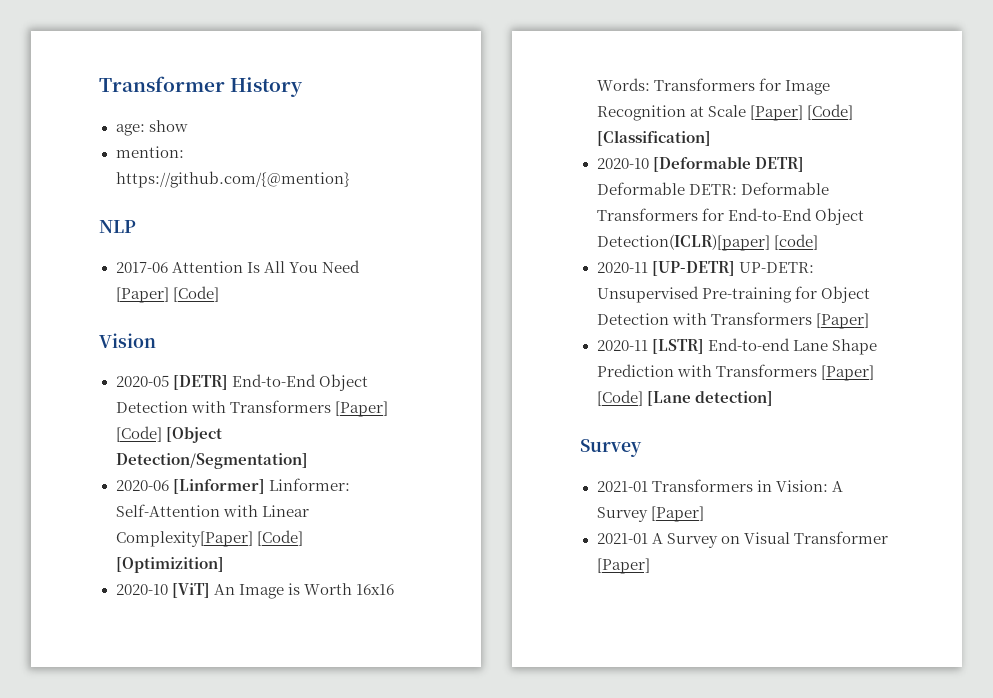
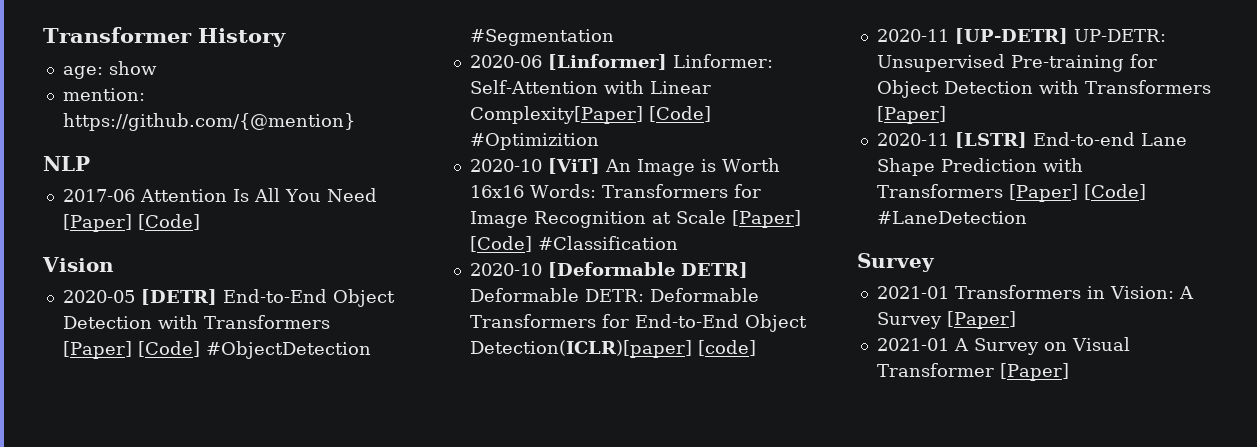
[165,427,222,443] [115,453,308,469] [Object Detection/Segmentation] -> [205,341,371,359] [469,29,614,46] #ObjectDetection #Segmentation
[115,557,224,573] [Optimizition] -> [469,133,599,150] #Optimizition
[596,130,711,146] [Classification] -> [537,236,678,250] #Classification
[646,391,773,406] [Lane detection] -> [876,211,1027,224] #LaneDetection

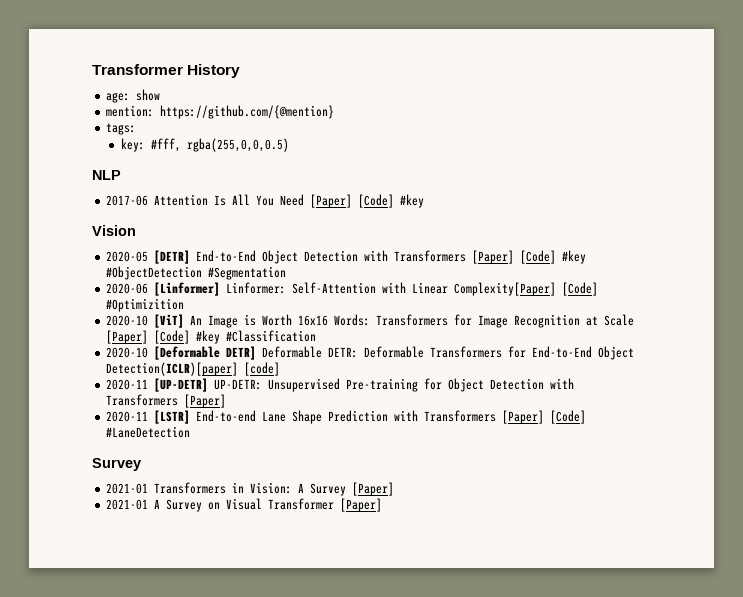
(355, 122) none -> [106,123,137,135] [121,138,290,152] // tags: // key: #fff, rgba(255,0,0,0.5)
(200, 222) none -> [400,194,425,208] #key
(200, 349) none -> [562,250,587,264] #key
(532, 244) none -> [196,330,221,344] #key

